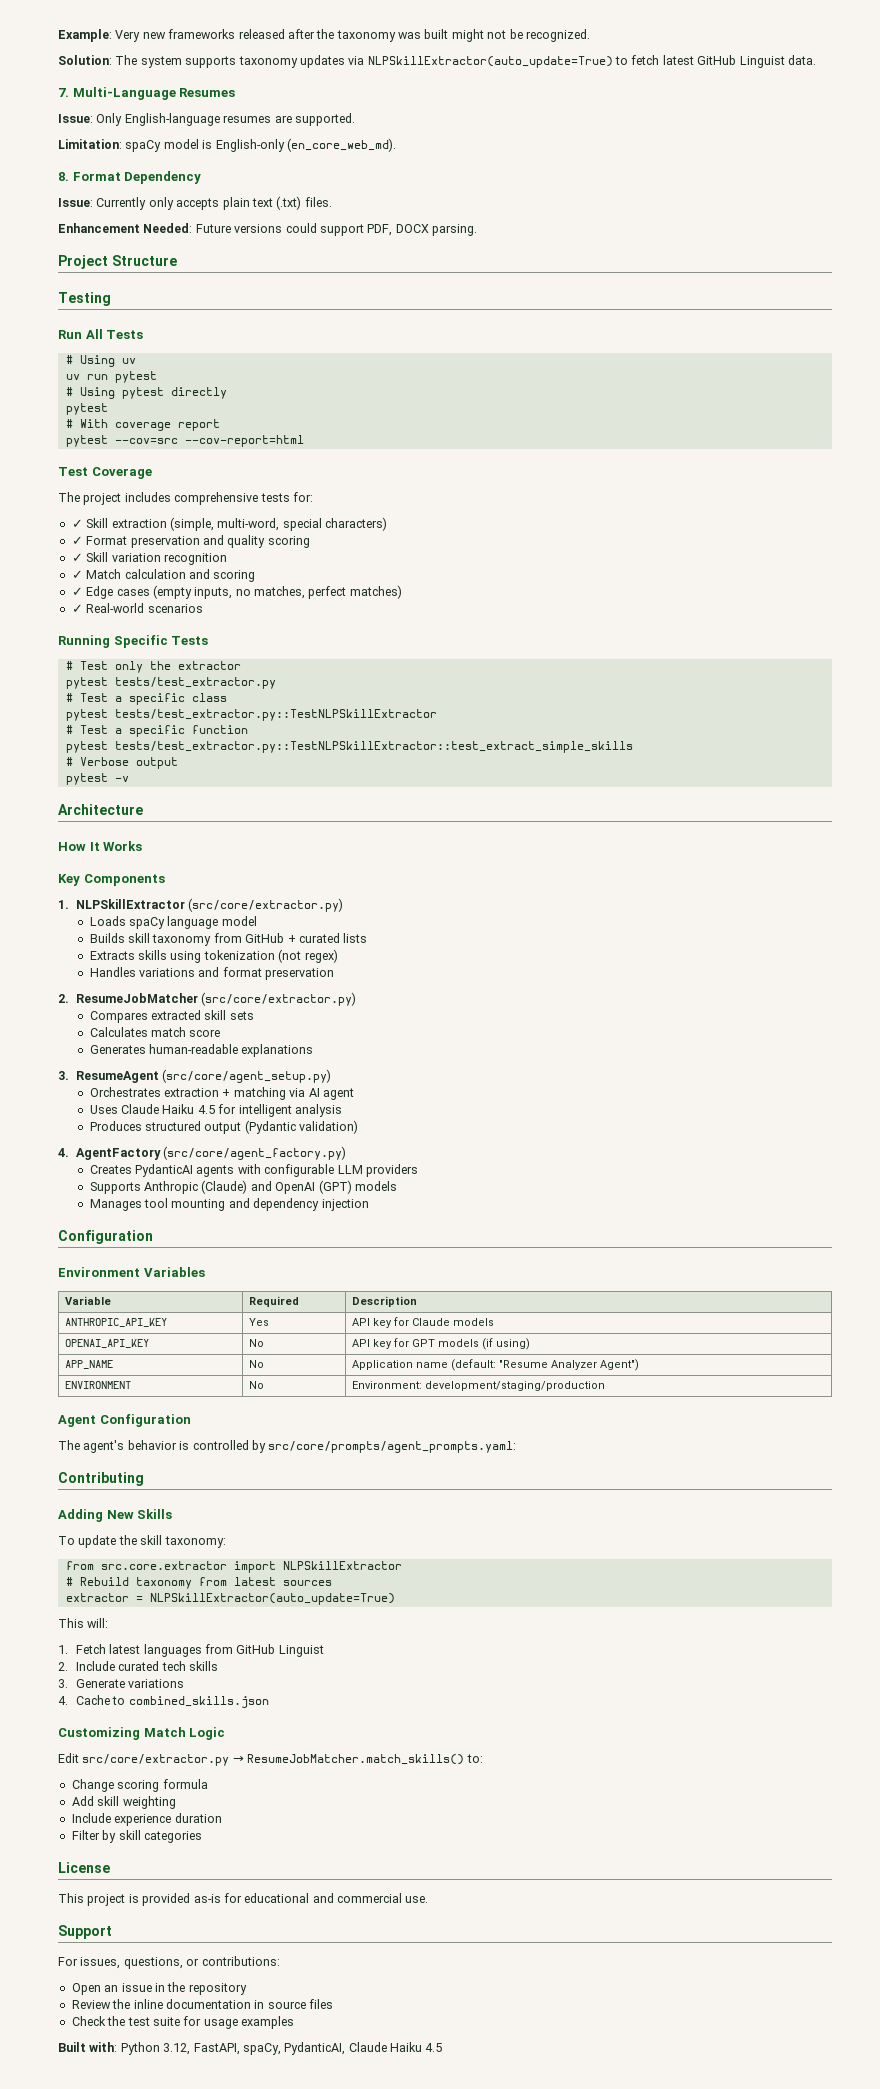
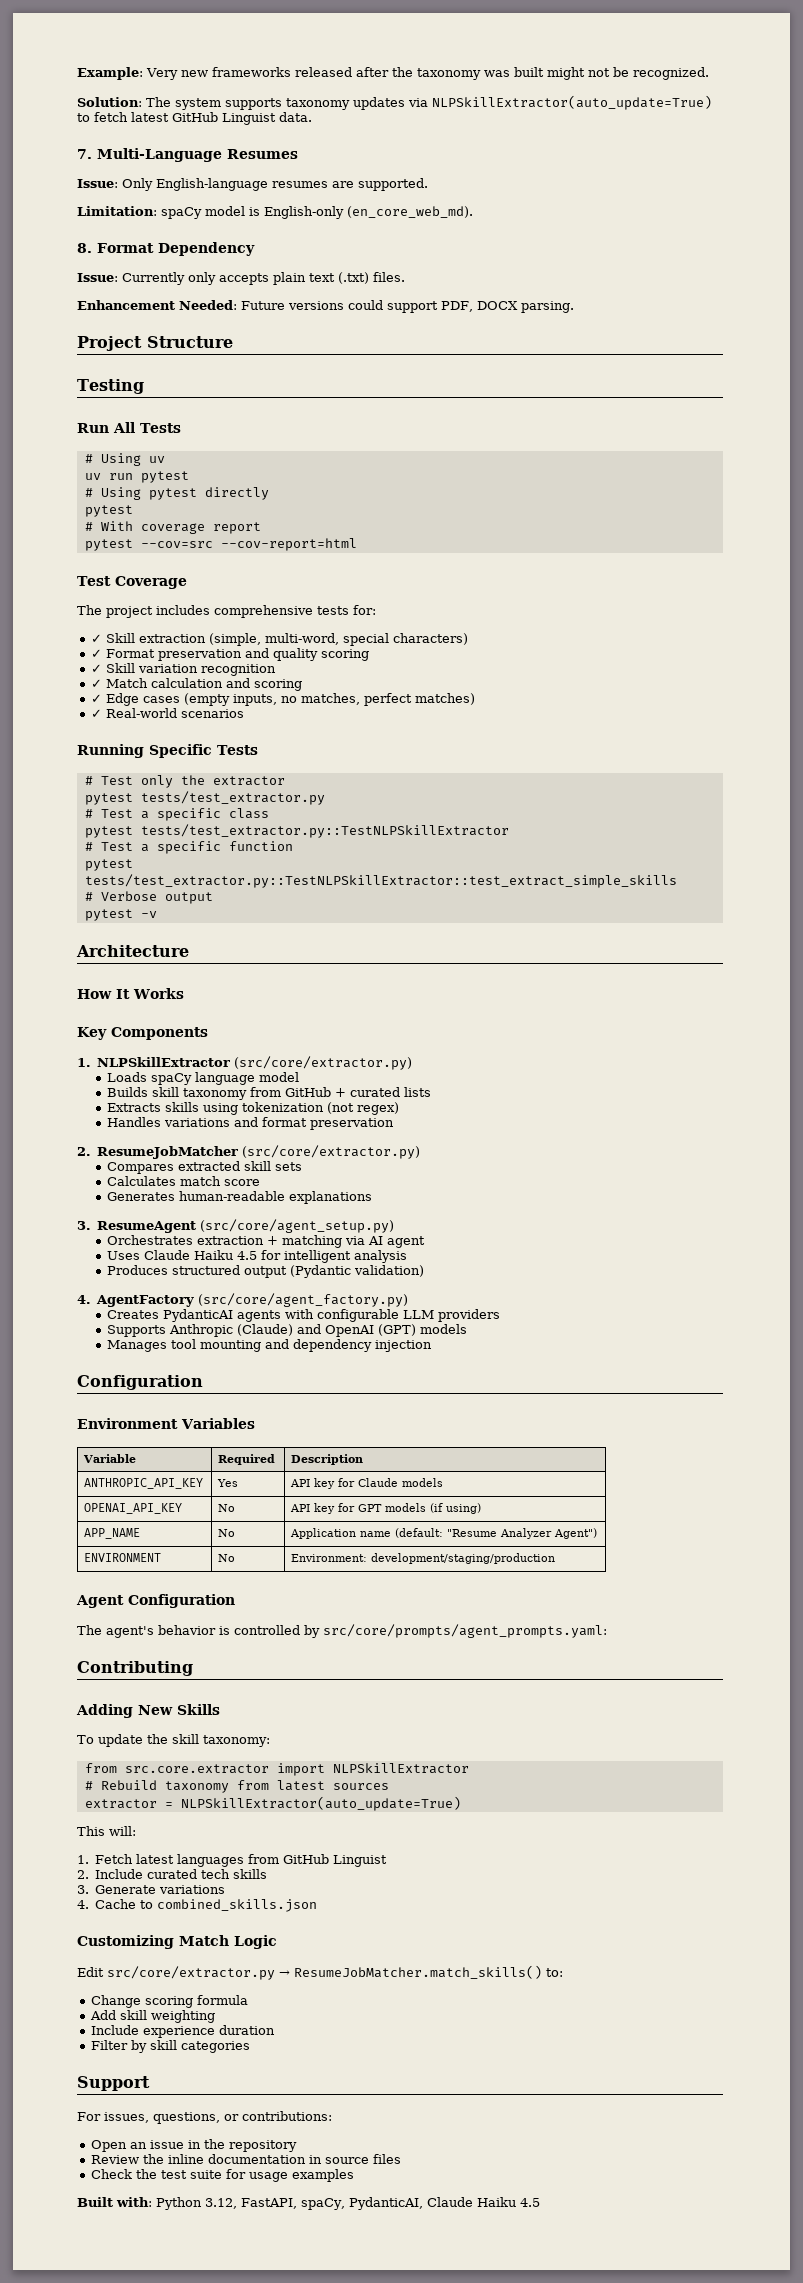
[58,1862,110,1873] [58,1893,429,1906] // License // This project is provided as-is for educational and commercial use. -> (250, 2047) none

